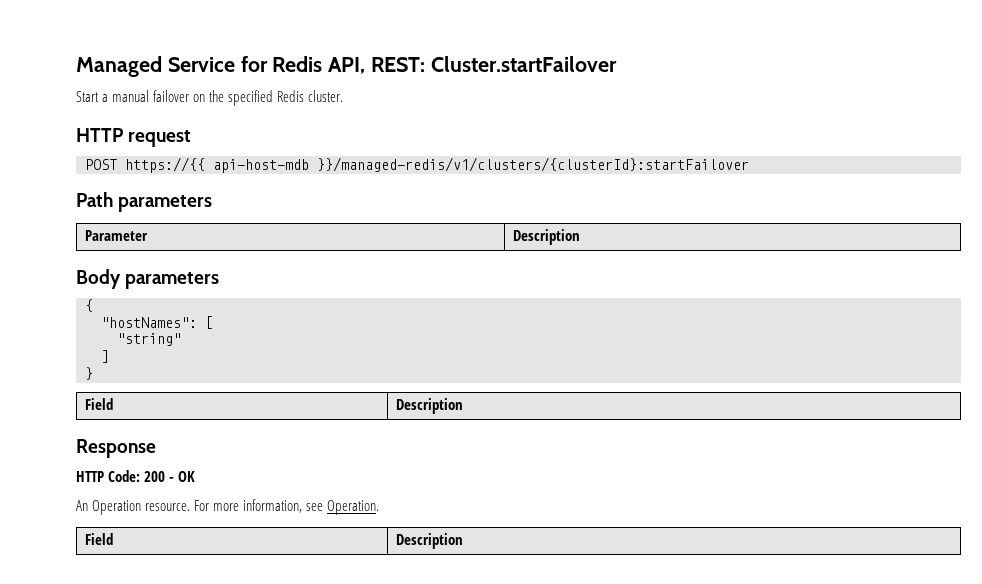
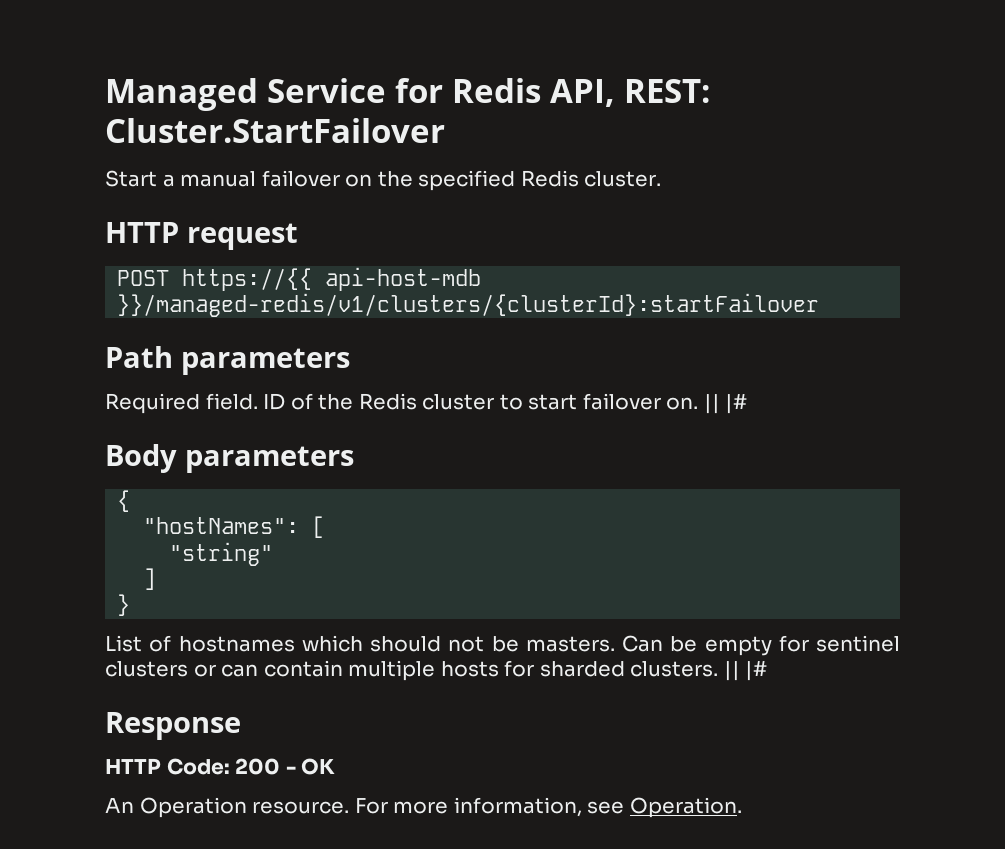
[430,56,617,72] Cluster.startFailover -> [105,118,445,143] Cluster.StartFailover
[84,230,148,241] [512,229,580,245] // Parameter | Description -> [105,393,748,414] // Required field. ID of the Redis cluster to start failover on. || |#
[84,398,113,410] [395,398,463,414] // Field | Description -> [105,635,900,656] [105,660,768,681] // List of hostnames which should not be masters. Can be empty for sentinel clusters or can contain multiple hosts for sharded clusters. || |#
[84,533,113,545] [395,533,463,549] // Field | Description -> (742, 807) none

